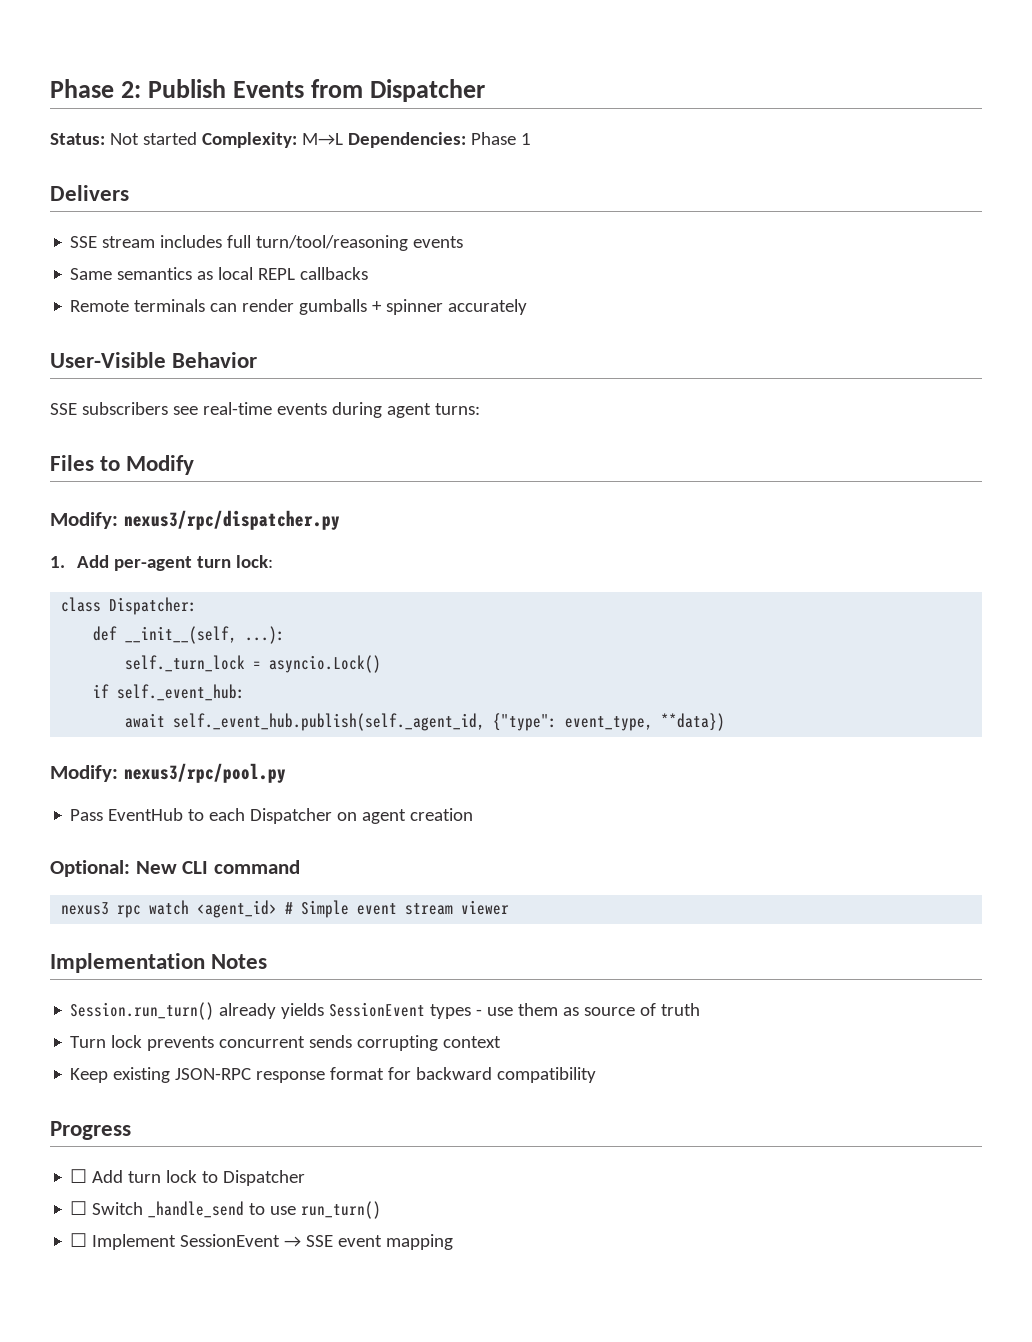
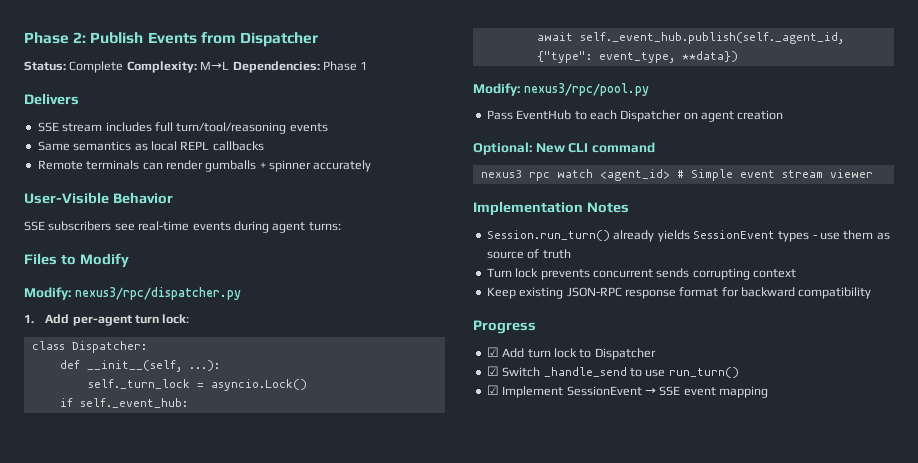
[109,132,197,145] Not started -> [69,61,124,73] Complete
[70,1169,88,1183] ☐ -> [486,347,499,357] ☑
[70,1201,88,1215] ☐ -> [486,366,499,376] ☑
[70,1233,88,1247] ☐ -> [486,385,499,395] ☑

